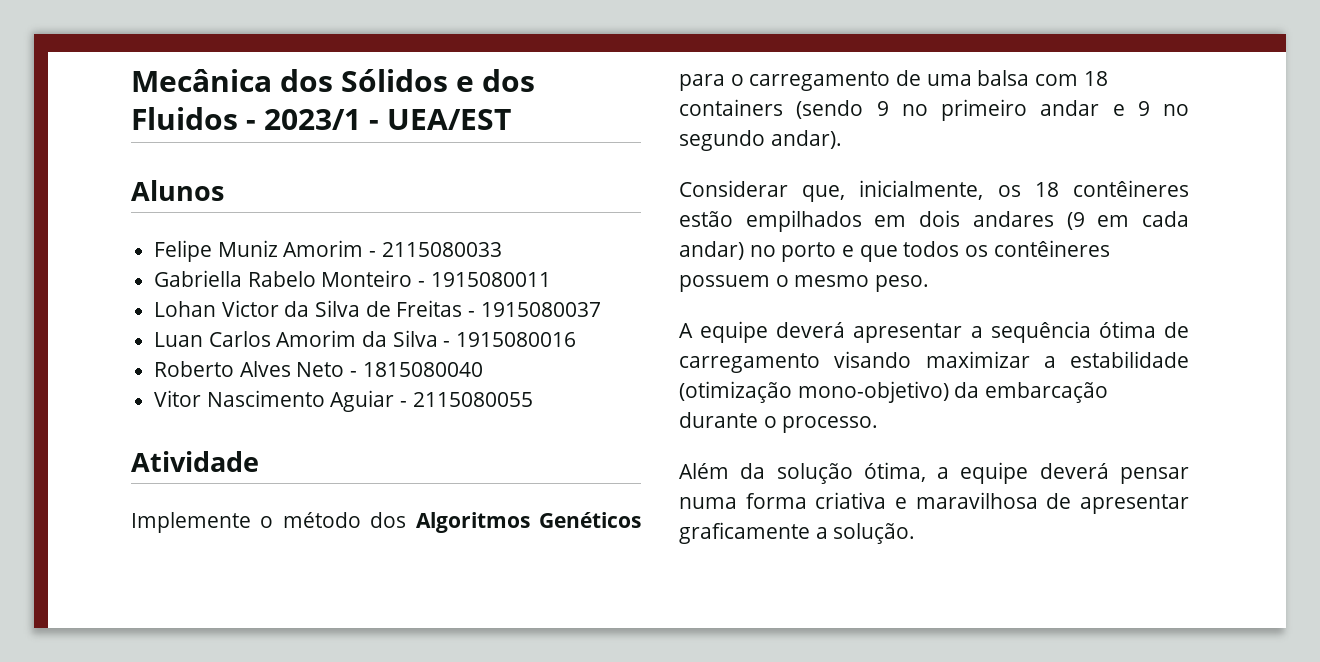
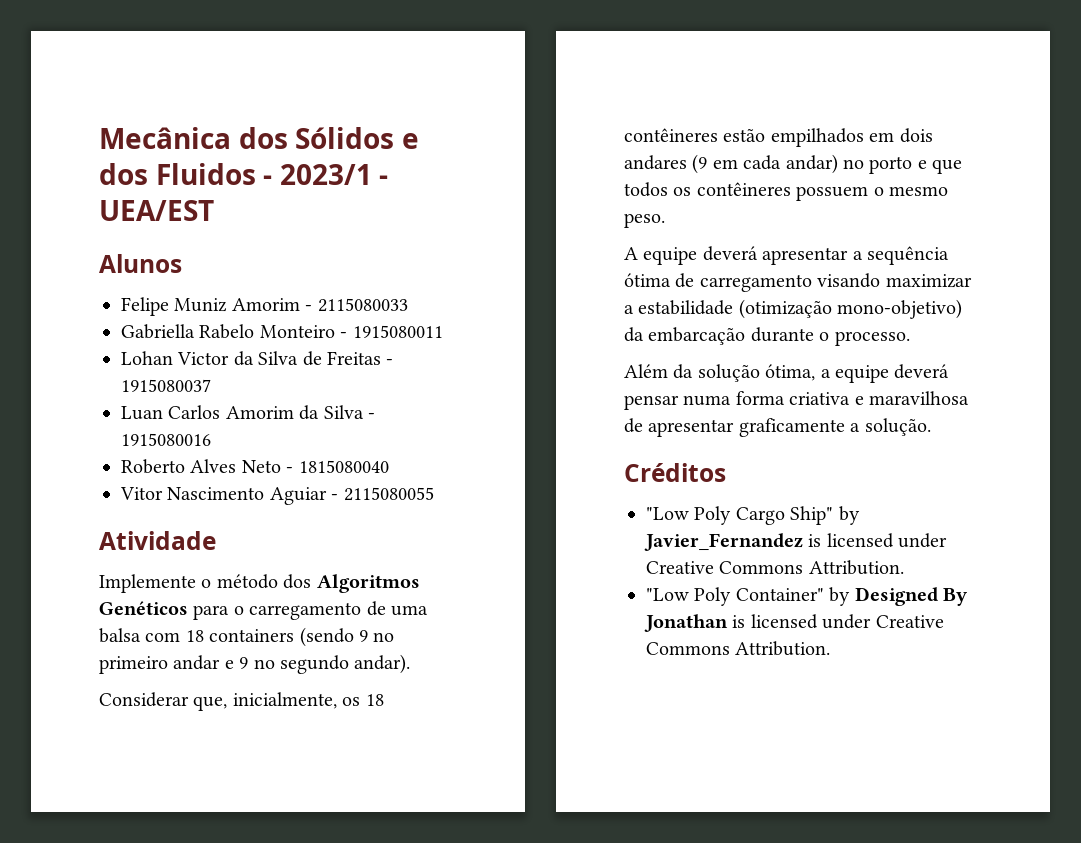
(916, 533) none -> [624,463,726,482] [646,506,860,525] [644,533,948,551] [646,560,904,575] [646,587,968,606] [644,614,944,632] [646,641,831,656] // Créditos // "Low Poly Cargo Ship" by Javier_Fernandez is licensed under Creative Commons Attribution. // "Low Poly Container" by Designed By Jonathan is licensed under Creative Commons Attribution.

